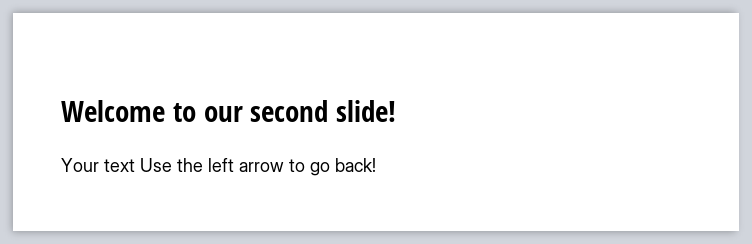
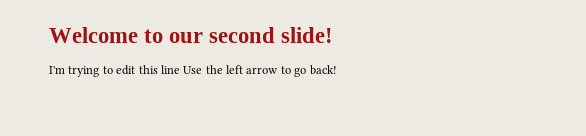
[61,158,135,172] Your text -> [49,65,180,77] I'm trying to edit this line

